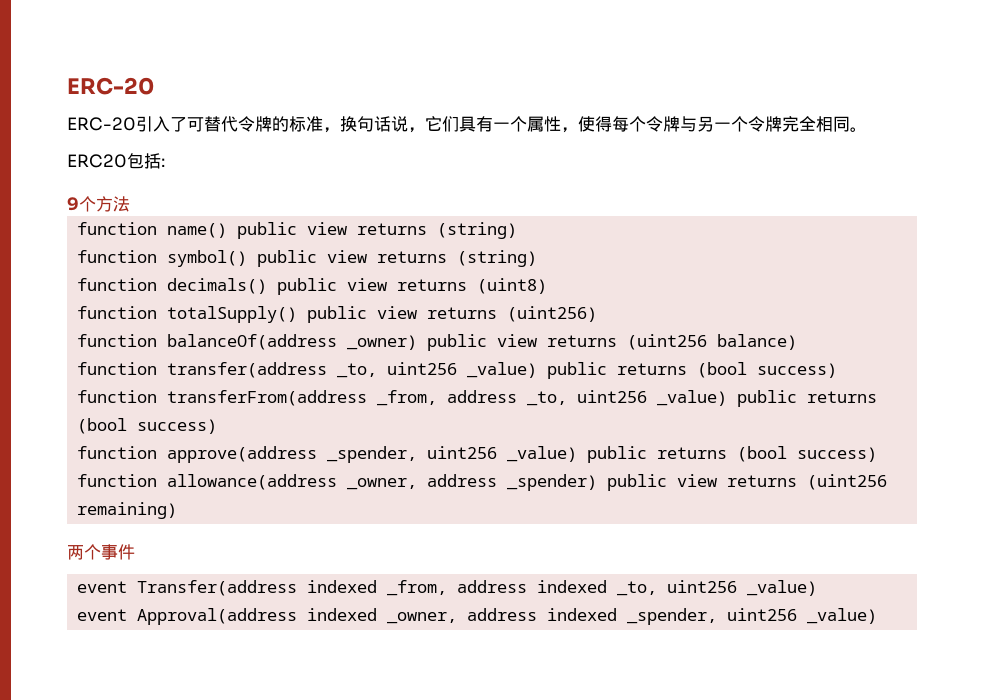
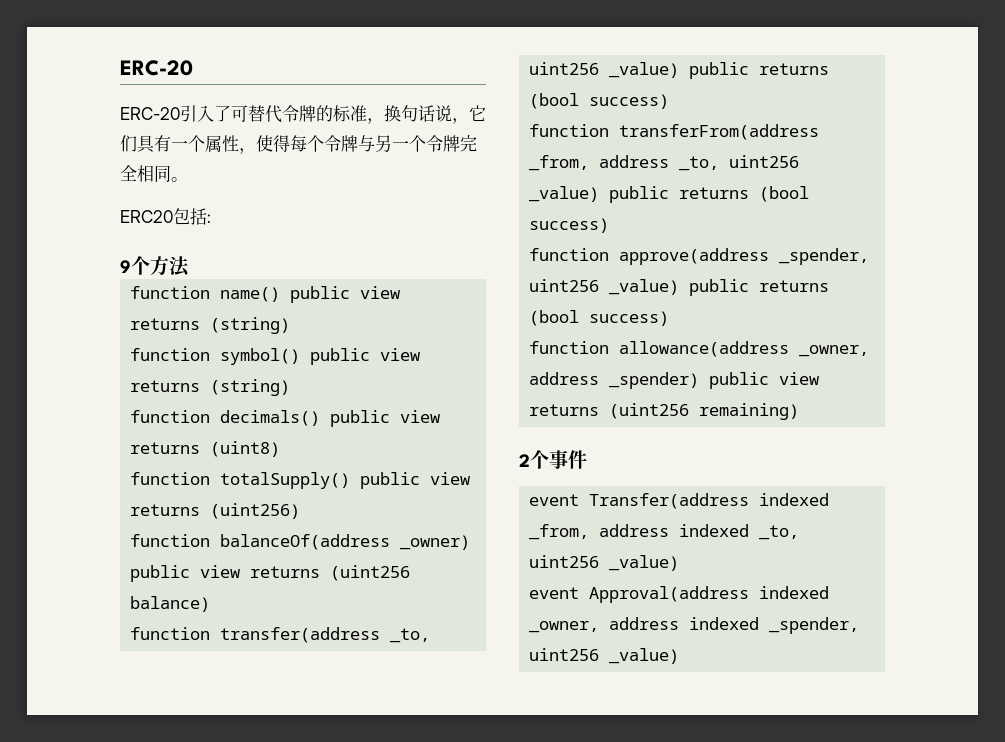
[67,545,84,560] 两 -> [519,454,530,467] 2

